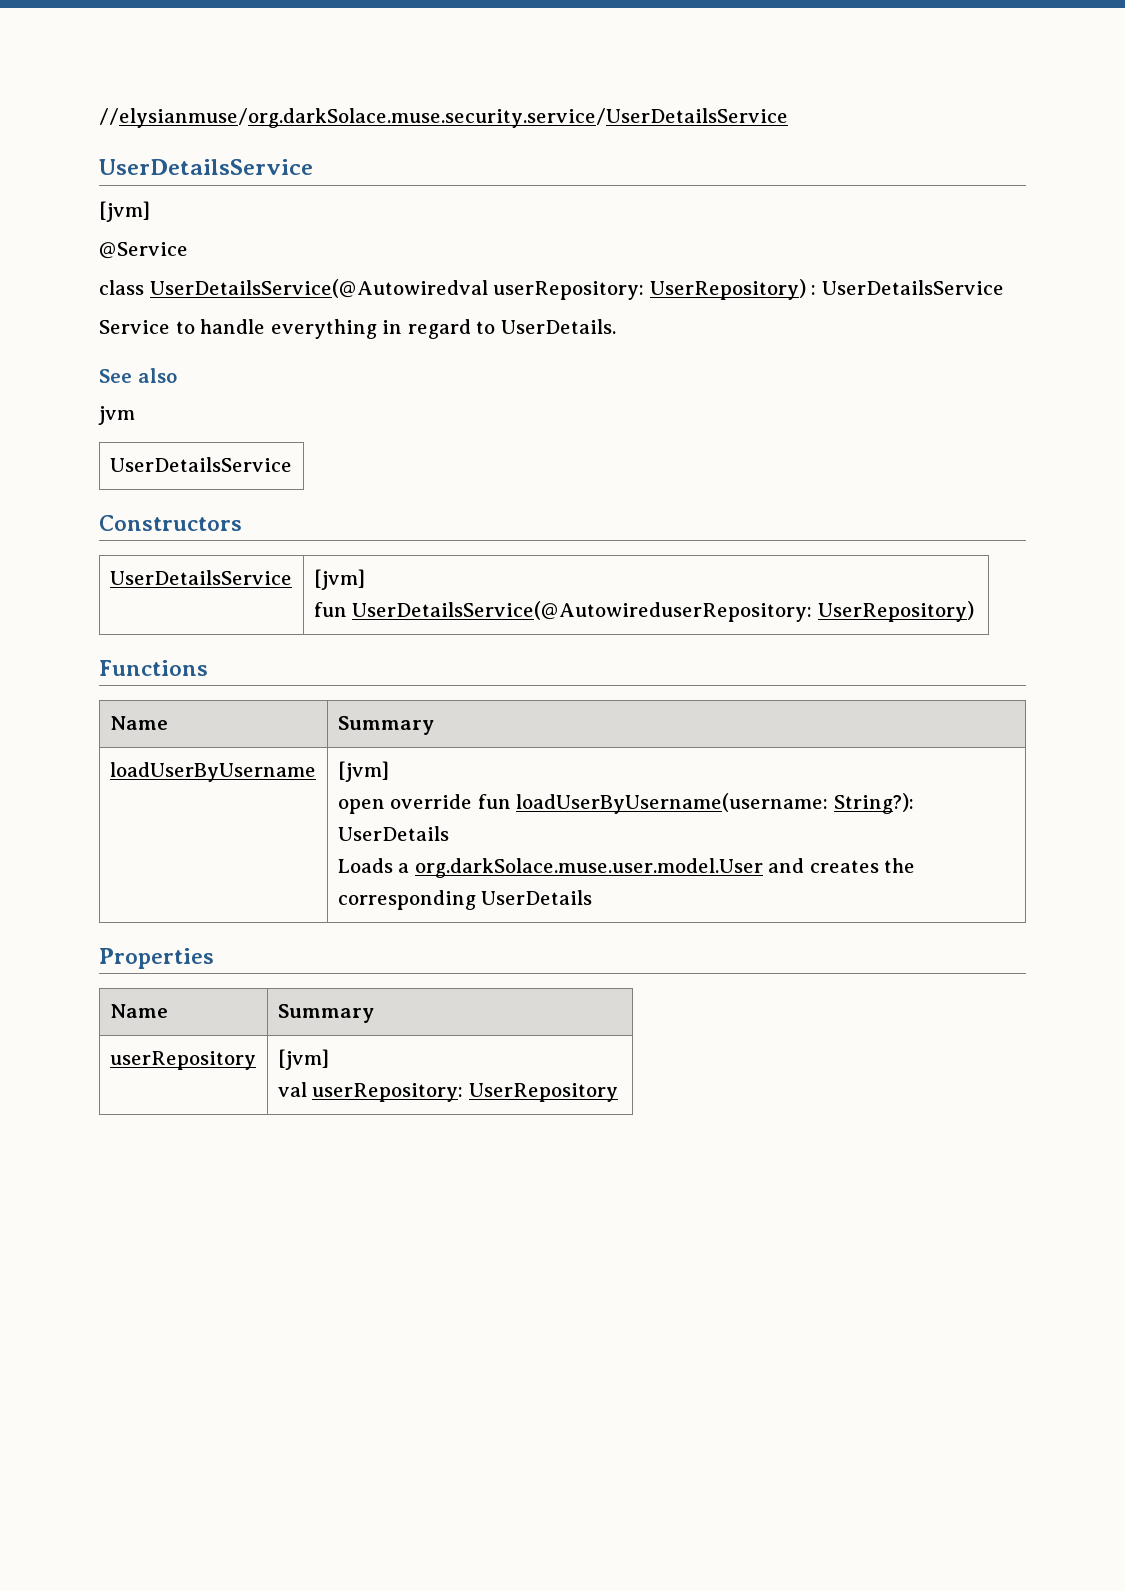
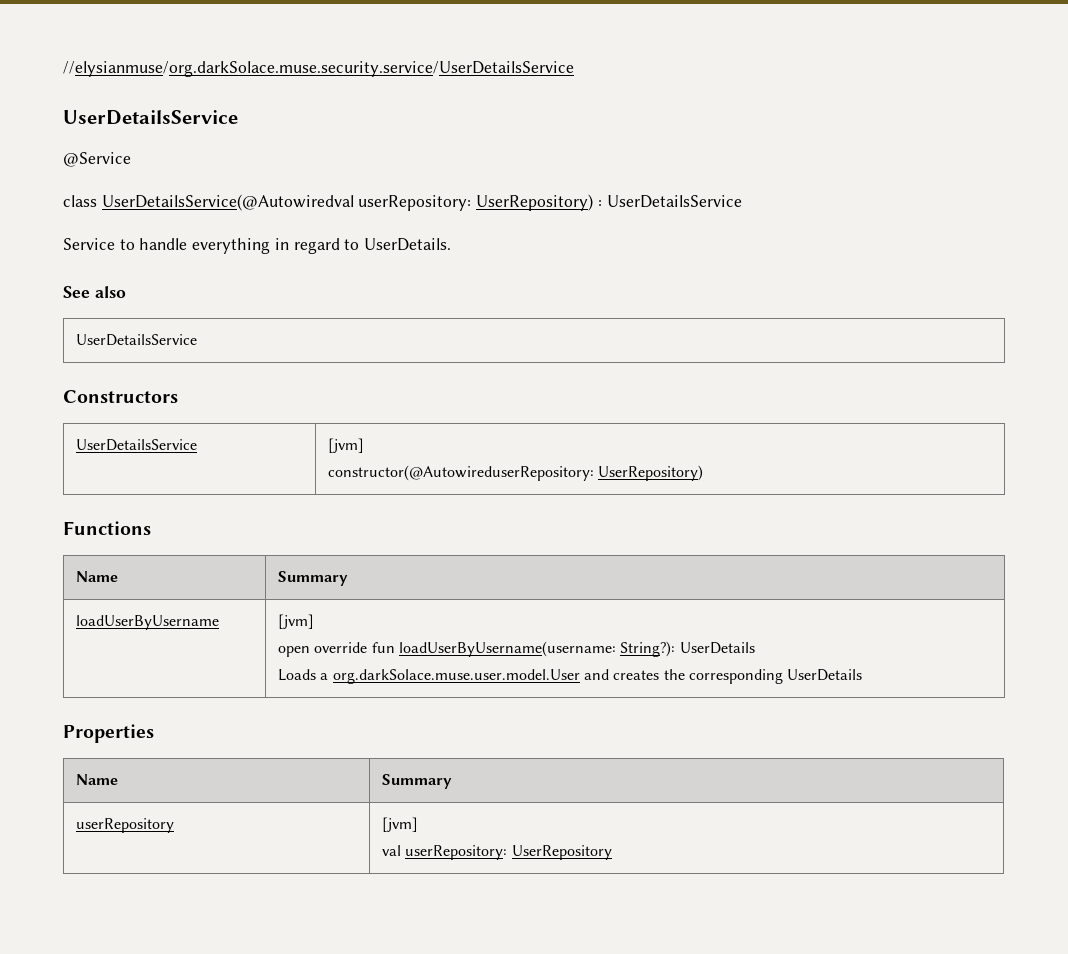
[99,201,150,222] // [jvm] -> (238, 117) none
[98,406,135,425] // jvm -> (126, 292) none
[313,601,813,622] fun UserDetailsService(@AutowireduserRepository: -> [328,465,595,481] constructor(@AutowireduserRepository:

